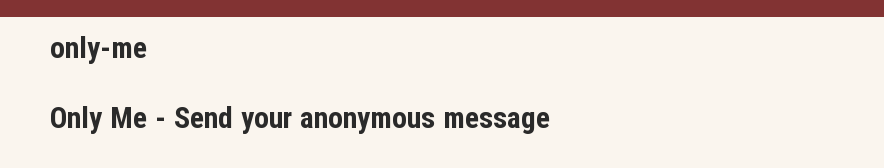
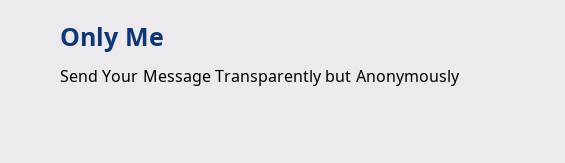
[50,36,147,64] only-me // -> (60, 39) none
[154,106,550,134] - Send your anonymous message -> [60,70,460,86] // Send Your Message Transparently but Anonymously

